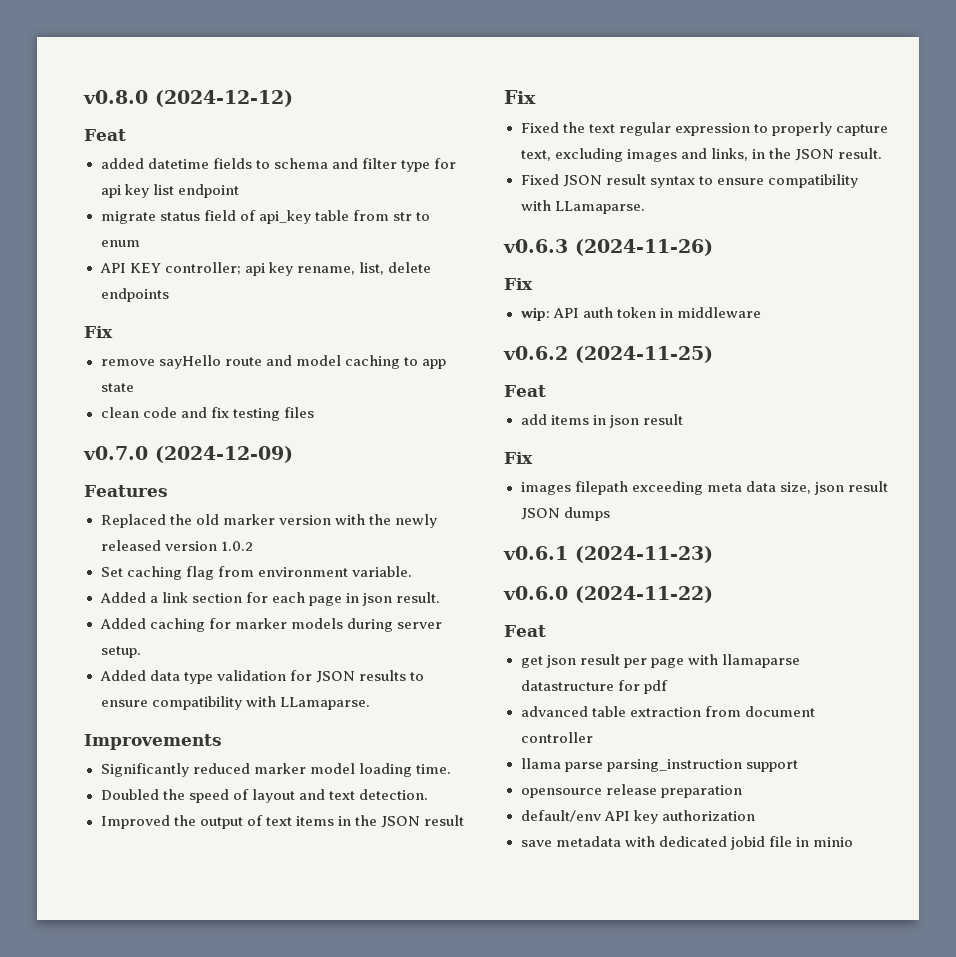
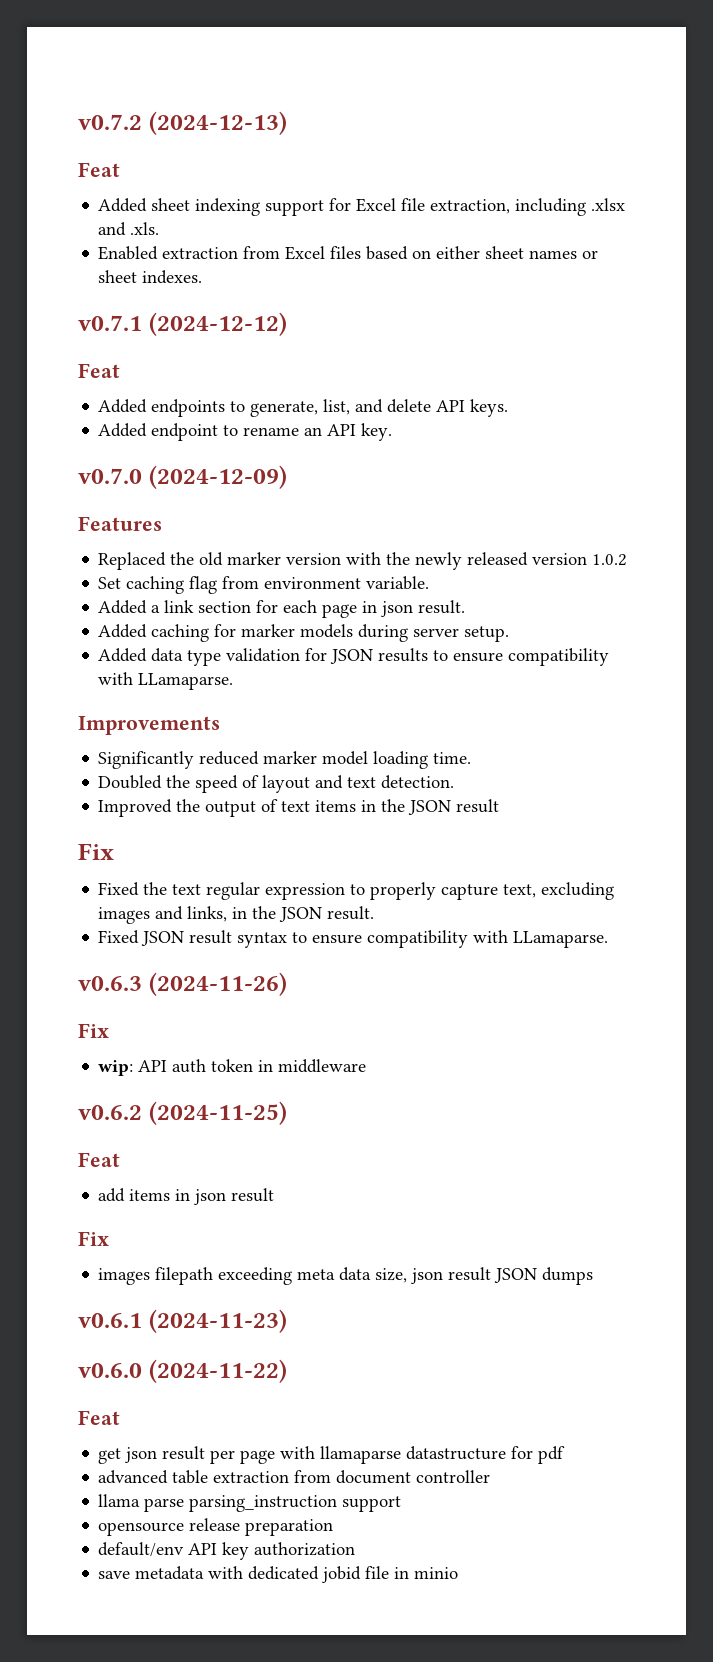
[83,90,293,107] [84,129,126,141] [100,158,456,172] [100,184,239,198] [100,210,430,224] [100,240,140,247] [99,262,431,276] [100,288,169,302] [84,326,113,338] [100,355,446,369] [100,383,134,392] [100,407,314,421] v0.8.0 (2024-12-12) // Feat // added datetime fields to schema and filter type for api key list endpoint // migrate status field of api_key table from str to enum // API KEY controller; api key rename, list, delete endpoints // Fix // remove sayHello route and model caching to app state // clean code and fix testing files -> [78,111,287,135] [78,162,120,177] [98,198,626,216] [98,222,160,236] [98,246,599,260] [98,270,203,284] [78,312,287,336] [78,363,120,378] [98,399,509,417] [98,423,393,441] v0.7.2 (2024-12-13) // Feat // Added sheet indexing support for Excel file extraction, including .xlsx and .xls. // Enabled extraction from Excel files based on either sheet names or sheet indexes. // v0.7.1 (2024-12-12) // Feat // Added endpoints to generate, list, and delete API keys. // Added endpoint to rename an API key.

